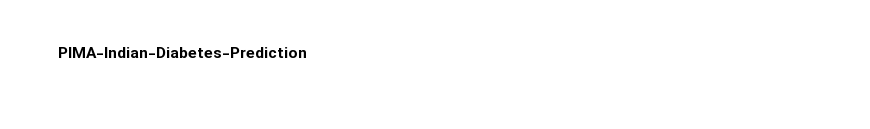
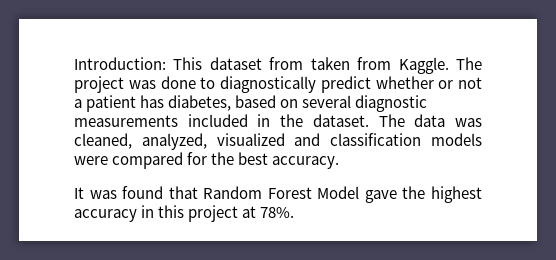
[58,47,307,58] PIMA-Indian-Diabetes-Prediction -> [74,57,483,74] [74,76,482,93] [74,95,428,112] [74,114,483,127] [74,133,483,150] [74,152,340,169] [74,186,482,203] [74,205,295,222] Introduction: This dataset from taken from Kaggle. The project was done to diagnostically predict whether or not a patient has diabetes, based on several diagnostic measurements included in the dataset. The data was cleaned, analyzed, visualized and classification models were compared for the best accuracy. // It was found that Random Forest Model gave the highest accuracy in this project at 78%.

